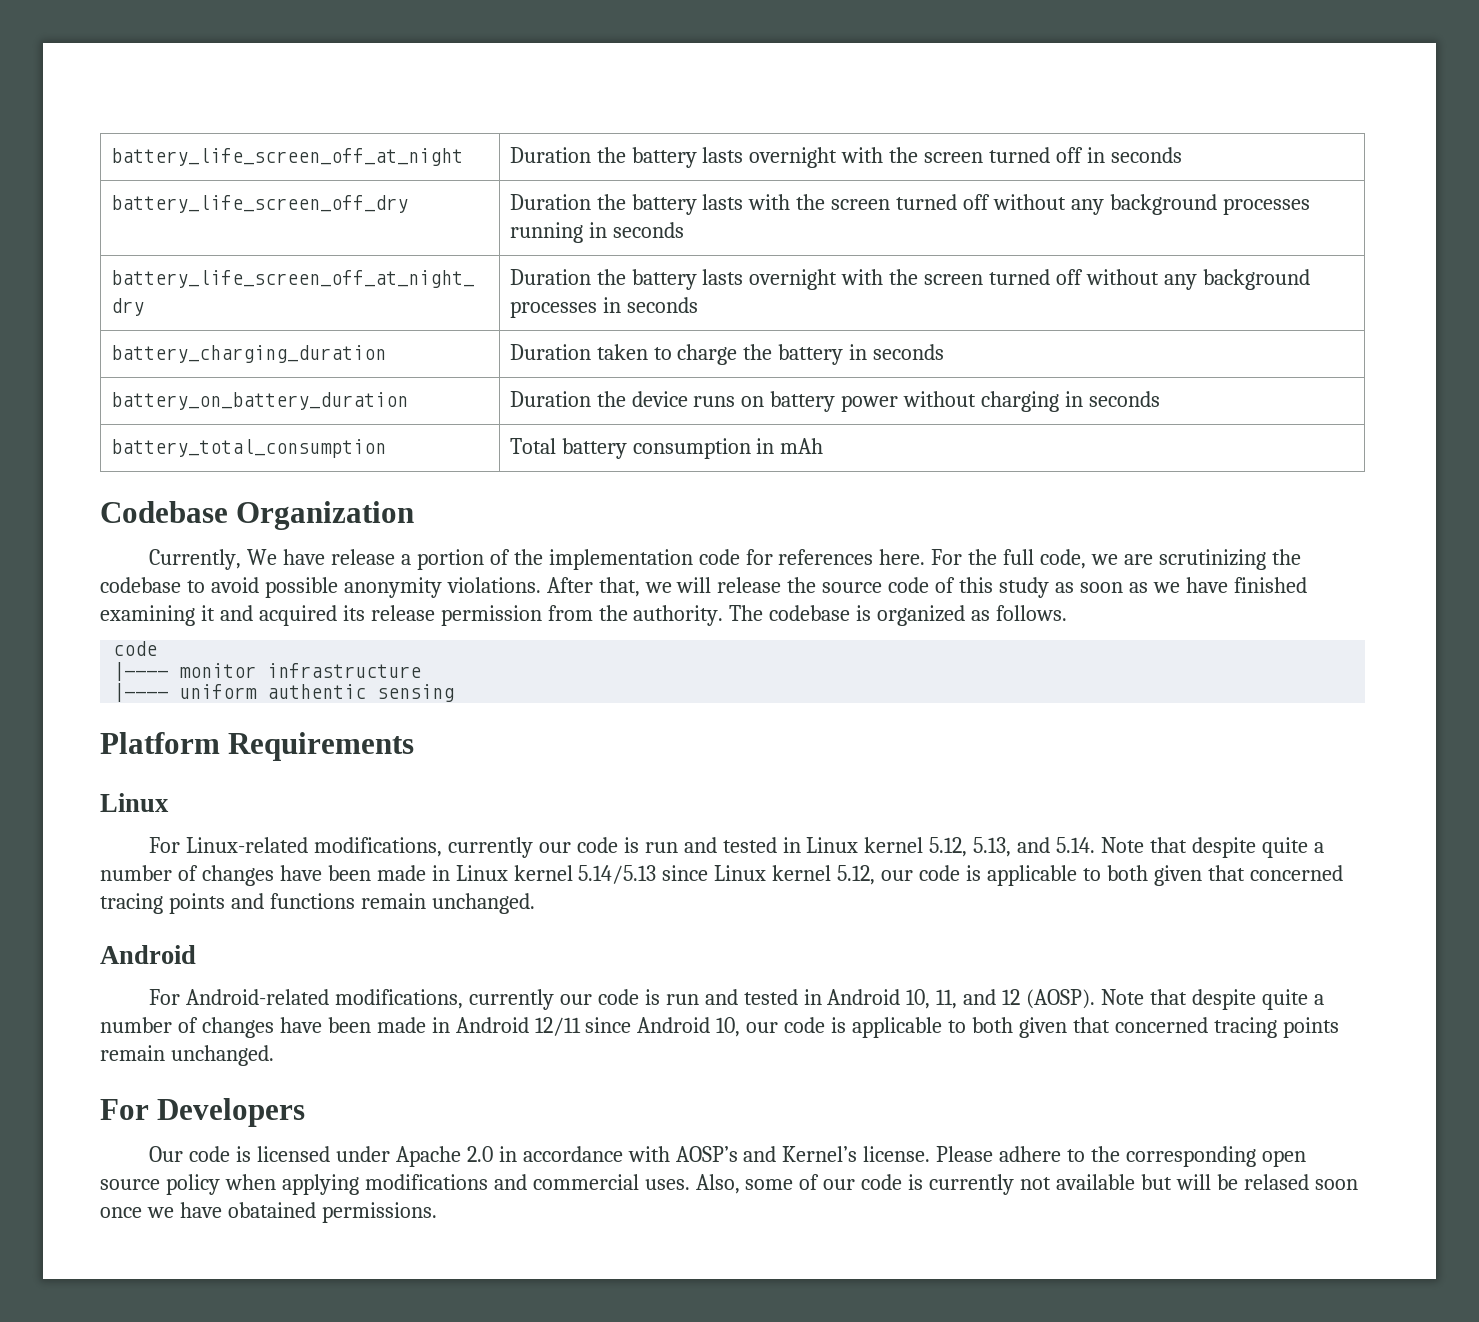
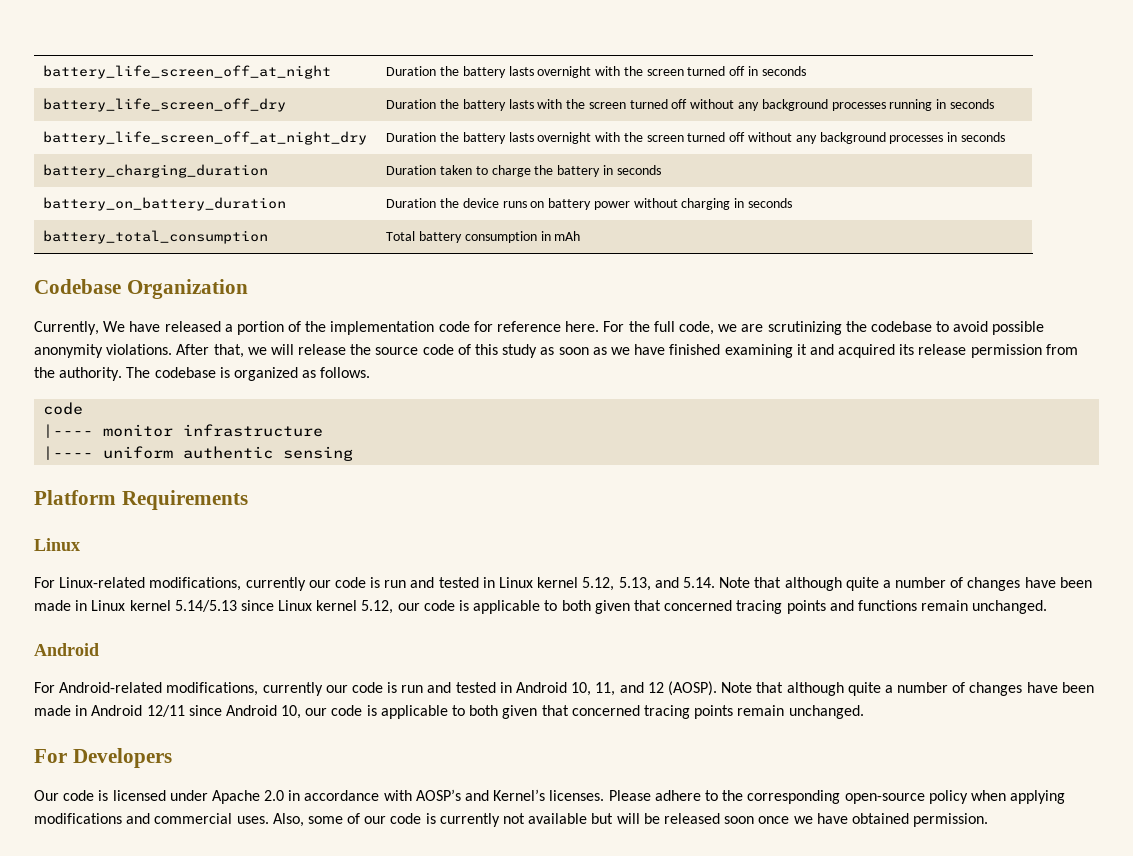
[330,549,395,565] release -> [164,321,221,332] released
[778,549,874,565] references -> [497,321,562,332] reference
[1192,837,1257,858] despite -> [784,577,842,591] although
[1192,989,1257,1010] despite -> [786,682,844,696] although
[863,1146,931,1162] license. -> [549,790,605,801] licenses.
[1262,1150,1307,1167] [100,1179,160,1190] open source -> [844,793,925,804] open-source
[1243,1174,1309,1190] relased -> [663,813,720,824] released
[227,1202,437,1223] obatained permissions. -> [851,813,989,827] obtained permission.

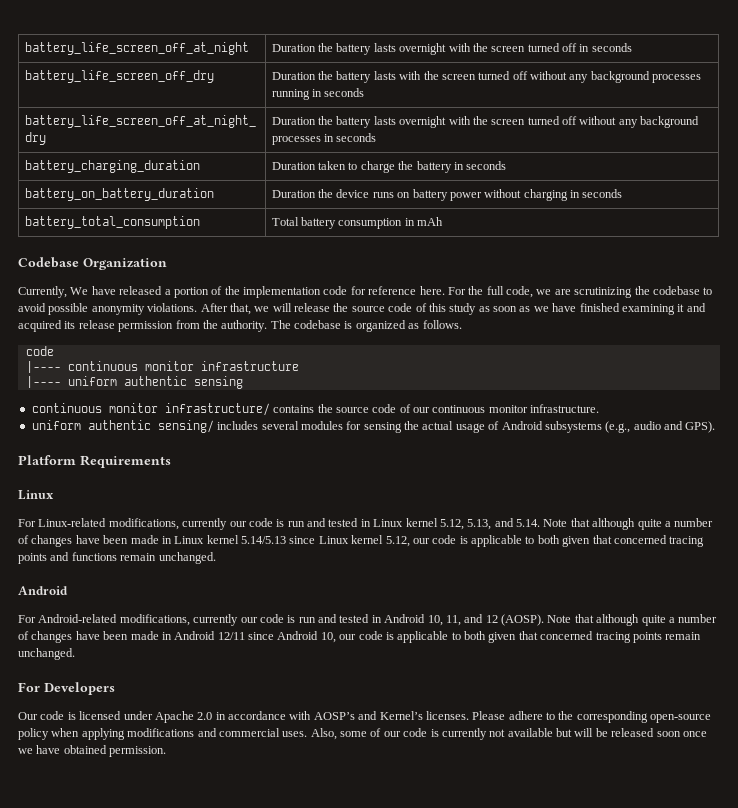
(94, 431) none -> [67,361,138,371] continuous
(354, 453) none -> [31,403,600,416] [31,420,716,433] // continuous monitor infrastructure/ contains the source code of our continuous monitor infrastructure. // uniform authentic sensing/ includes several modules for sensing the actual usage of Android subsystems (e.g., audio and GPS).

